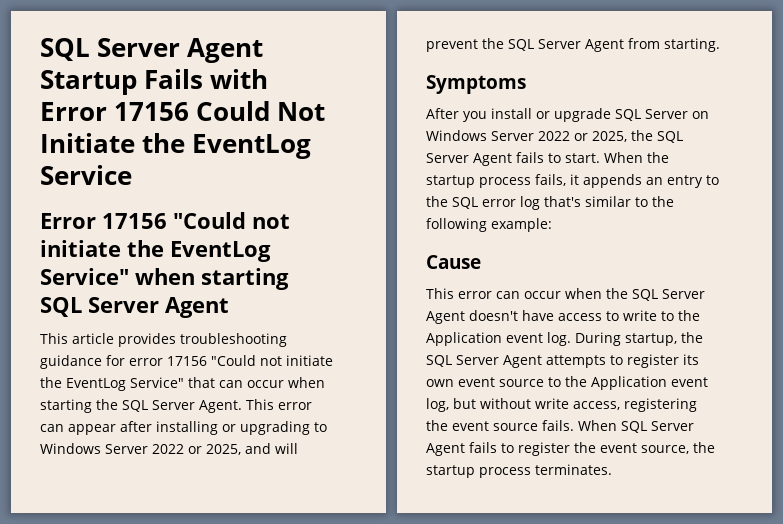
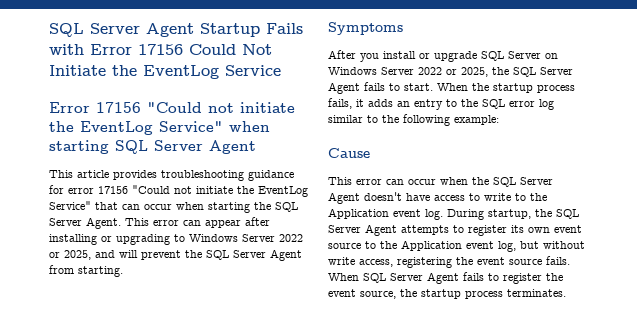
[583,174,642,188] appends -> [368,99,393,107] adds
[544,196,581,207] that's -> (554, 104) none

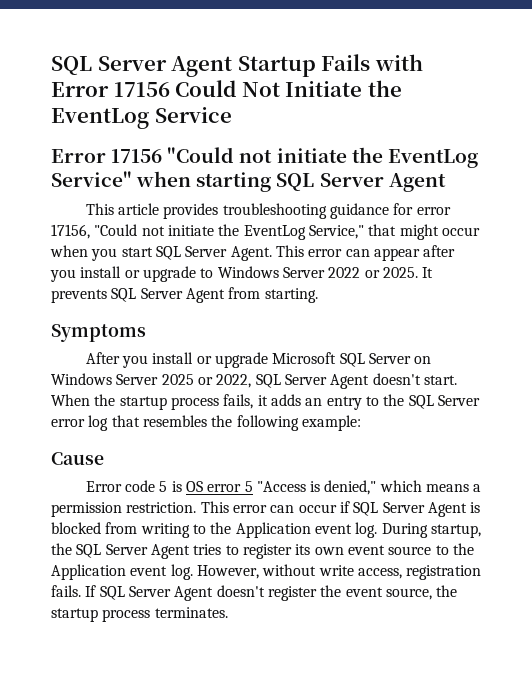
[98,185,308,197] [49,201,271,213] 17156 "Could not initiate the EventLog Service" that can occur when starting the -> [51,224,480,240] [50,245,153,261] 17156, "Could not initiate the EventLog Service," that might occur when you start
[49,234,170,245] installing or upgrading -> [50,266,196,282] you install or upgrade
[64,250,202,260] 2025, and will prevent the -> [382,267,434,278] [51,289,107,303] 2025. It prevents
(477, 56) none -> [272,352,337,364] Microsoft
[418,67,573,77] [328,82,400,94] 2022 or 2025, the SQL Server Agent fails to -> [161,373,421,389] 2025 or 2022, SQL Server Agent doesn't
(505, 104) none -> [437,395,480,406] Server
[328,115,378,123] similar to -> [111,415,207,427] that resembles
(370, 153) none -> [85,480,482,495] [51,502,197,517] Error code 5 is OS error 5 "Access is denied," which means a permission restriction.
[440,177,553,187] [328,192,511,204] when the SQL Server Agent doesn't have access to write -> [339,501,481,517] [51,522,190,538] if SQL Server Agent is blocked from writing
[401,225,449,235] attempts -> [193,544,222,555] tries
[498,241,539,252] log, but -> [170,564,259,580] log. However,
[397,256,570,268] [328,272,499,284] registering the event source fails. When SQL Server Agent fails to -> [406,565,482,580] [51,585,265,601] registration fails. If SQL Server Agent doesn't

